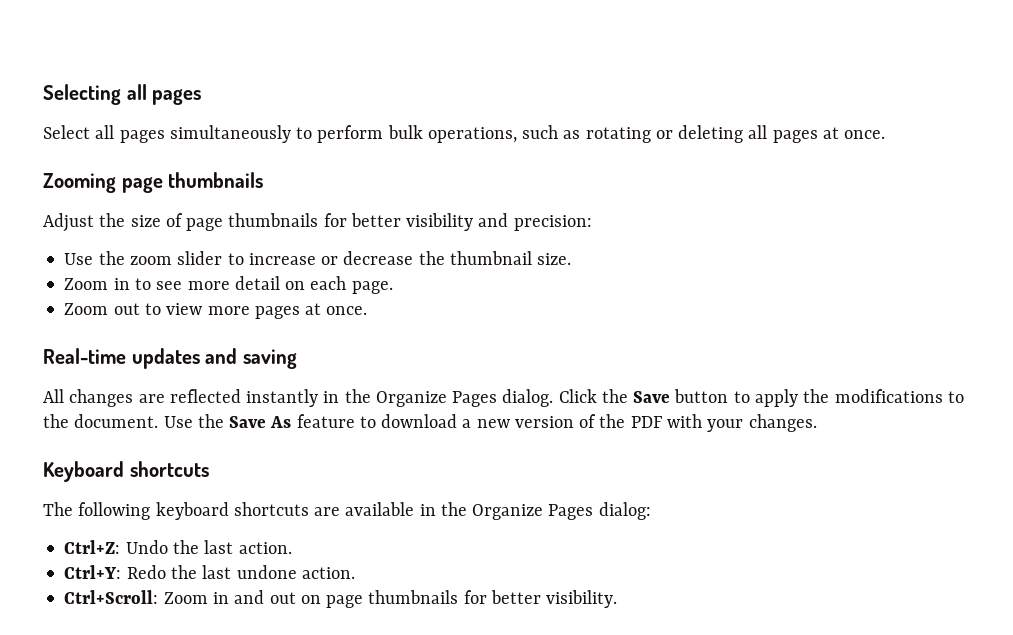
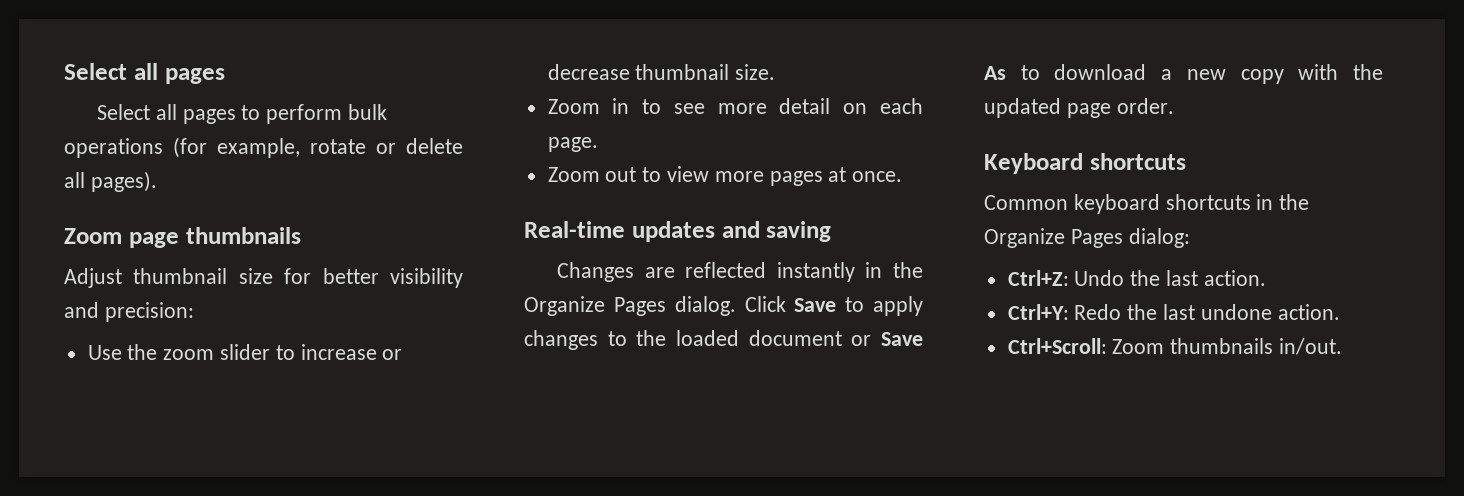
[43,84,121,105] Selecting -> [64,63,127,80] Select
[169,125,291,143] simultaneously -> (236, 116) none
[427,125,886,143] [43,172,264,193] [43,213,319,232] operations, such as rotating or deleting all pages at once. // Zooming page thumbnails // Adjust the size of page thumbnails -> [64,137,463,158] [64,171,157,192] [64,227,301,248] [64,268,273,288] operations (for example, rotate or delete all pages). // Zoom page thumbnails // Adjust thumbnail size
[418,251,445,265] the -> (630, 72) none
[43,389,134,407] All changes -> [557,262,635,282] Changes
[601,389,964,407] [43,414,224,428] the Save button to apply the modifications to the document. Use the -> [794,296,923,316] [524,330,872,350] Save to apply changes to the loaded document or
[296,414,355,428] feature -> (1006, 73) none
[514,414,817,432] [43,461,209,482] [43,502,415,520] version of the PDF with your changes. // Keyboard shortcuts // The following keyboard shortcuts are available -> [1240,64,1383,84] [984,98,1174,118] [984,153,1186,174] [984,194,1251,214] copy with the updated page order. // Keyboard shortcuts // Common keyboard shortcuts
[212,590,618,608] in and out on page thumbnails for better visibility. -> [1170,338,1343,355] thumbnails in/out.

